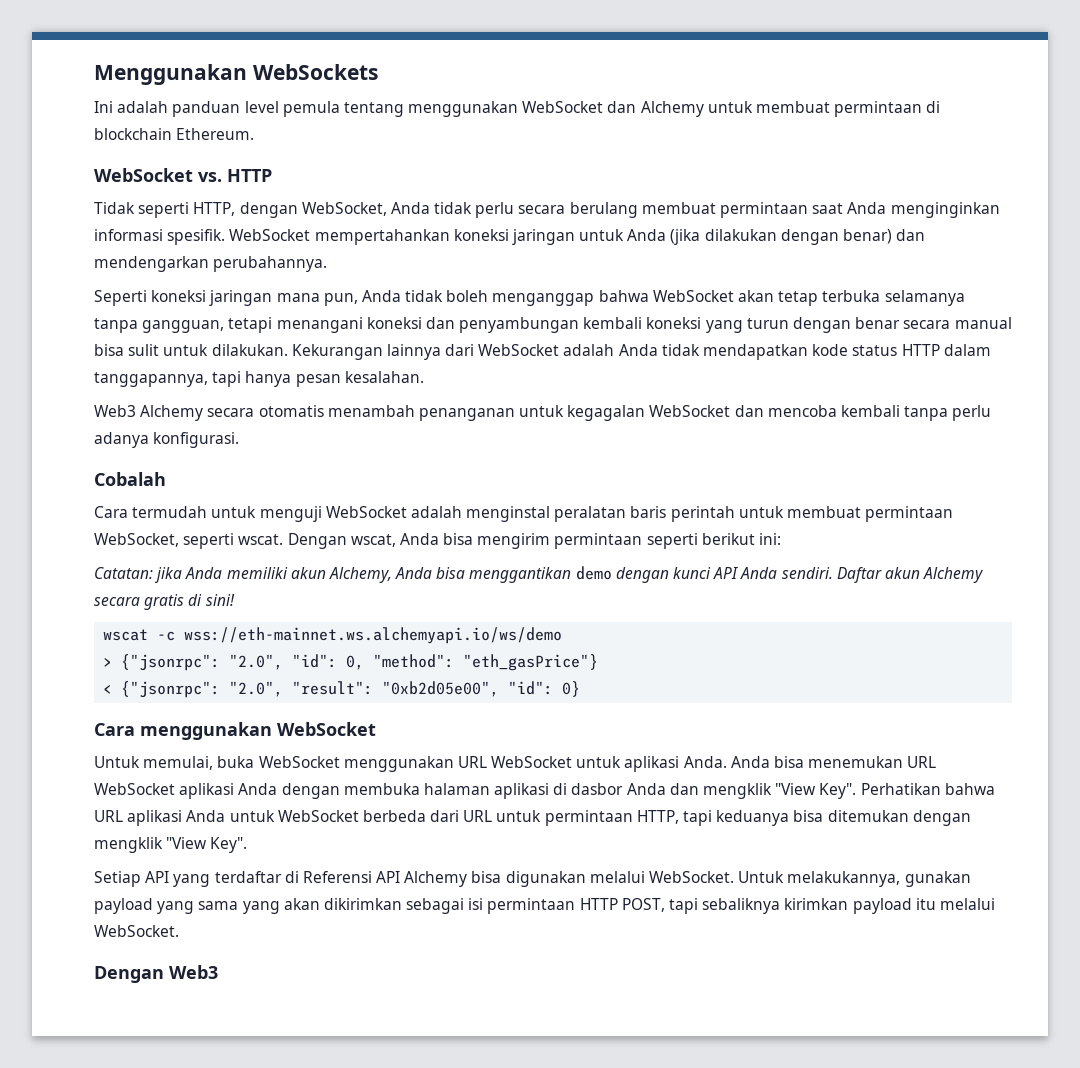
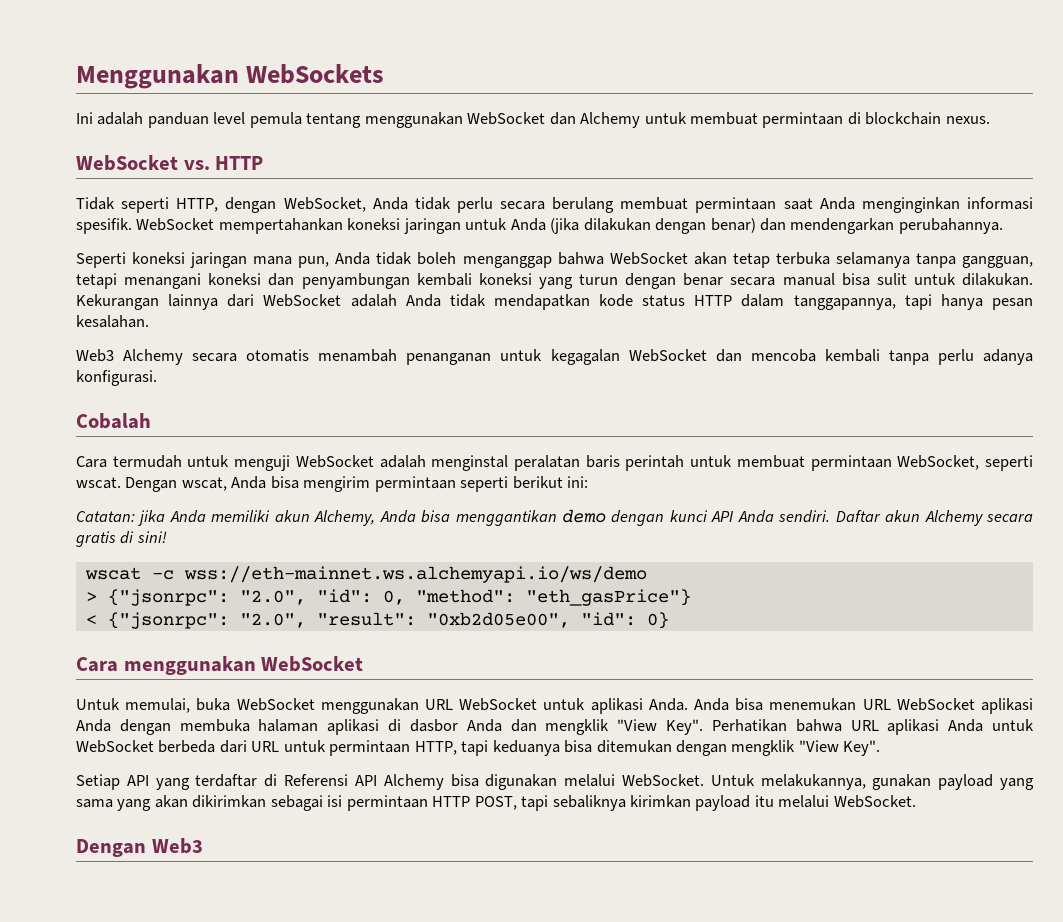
[176,128,255,140] Ethereum. -> [945,116,990,124] nexus.

